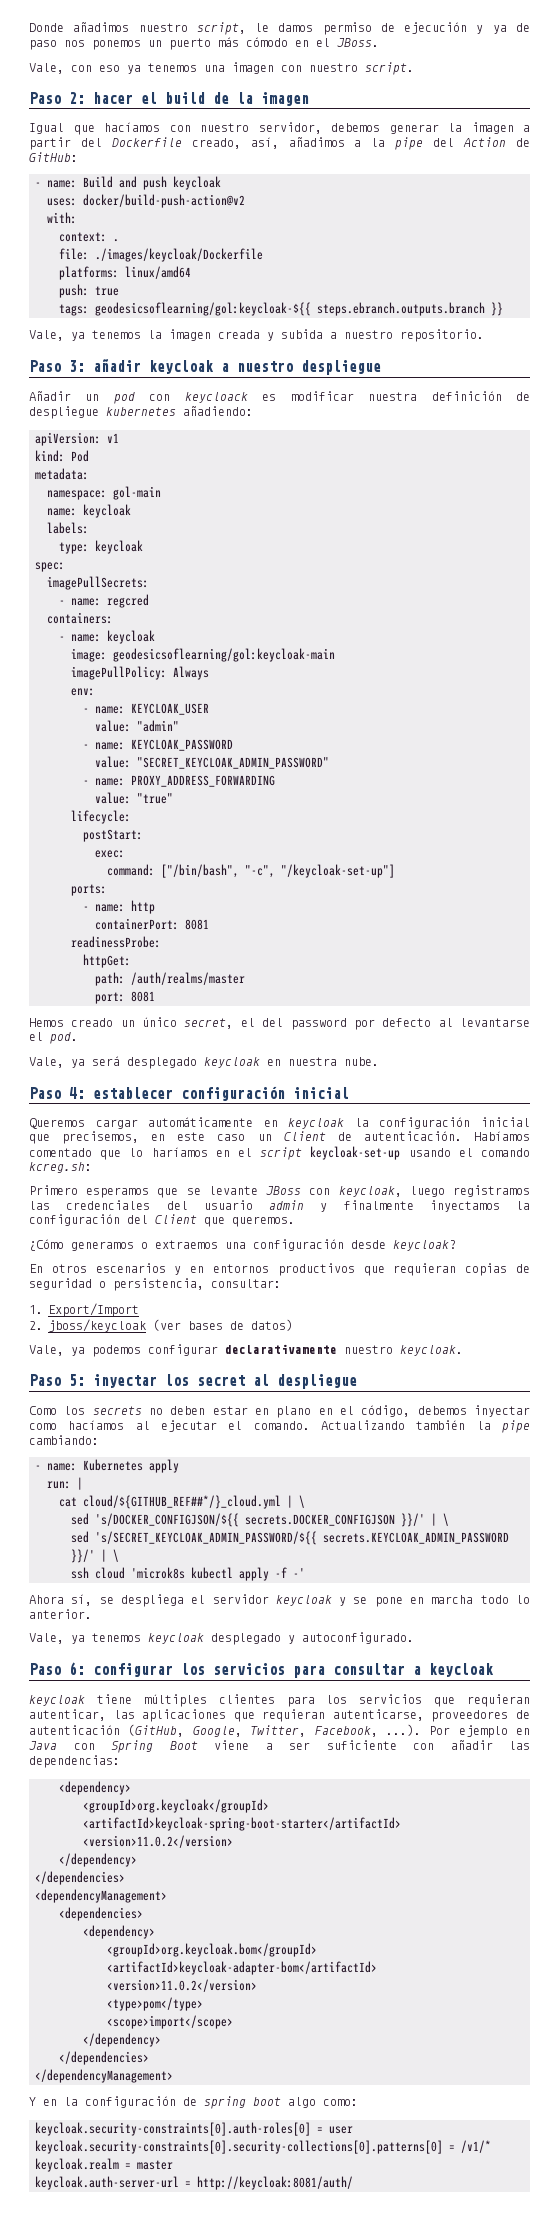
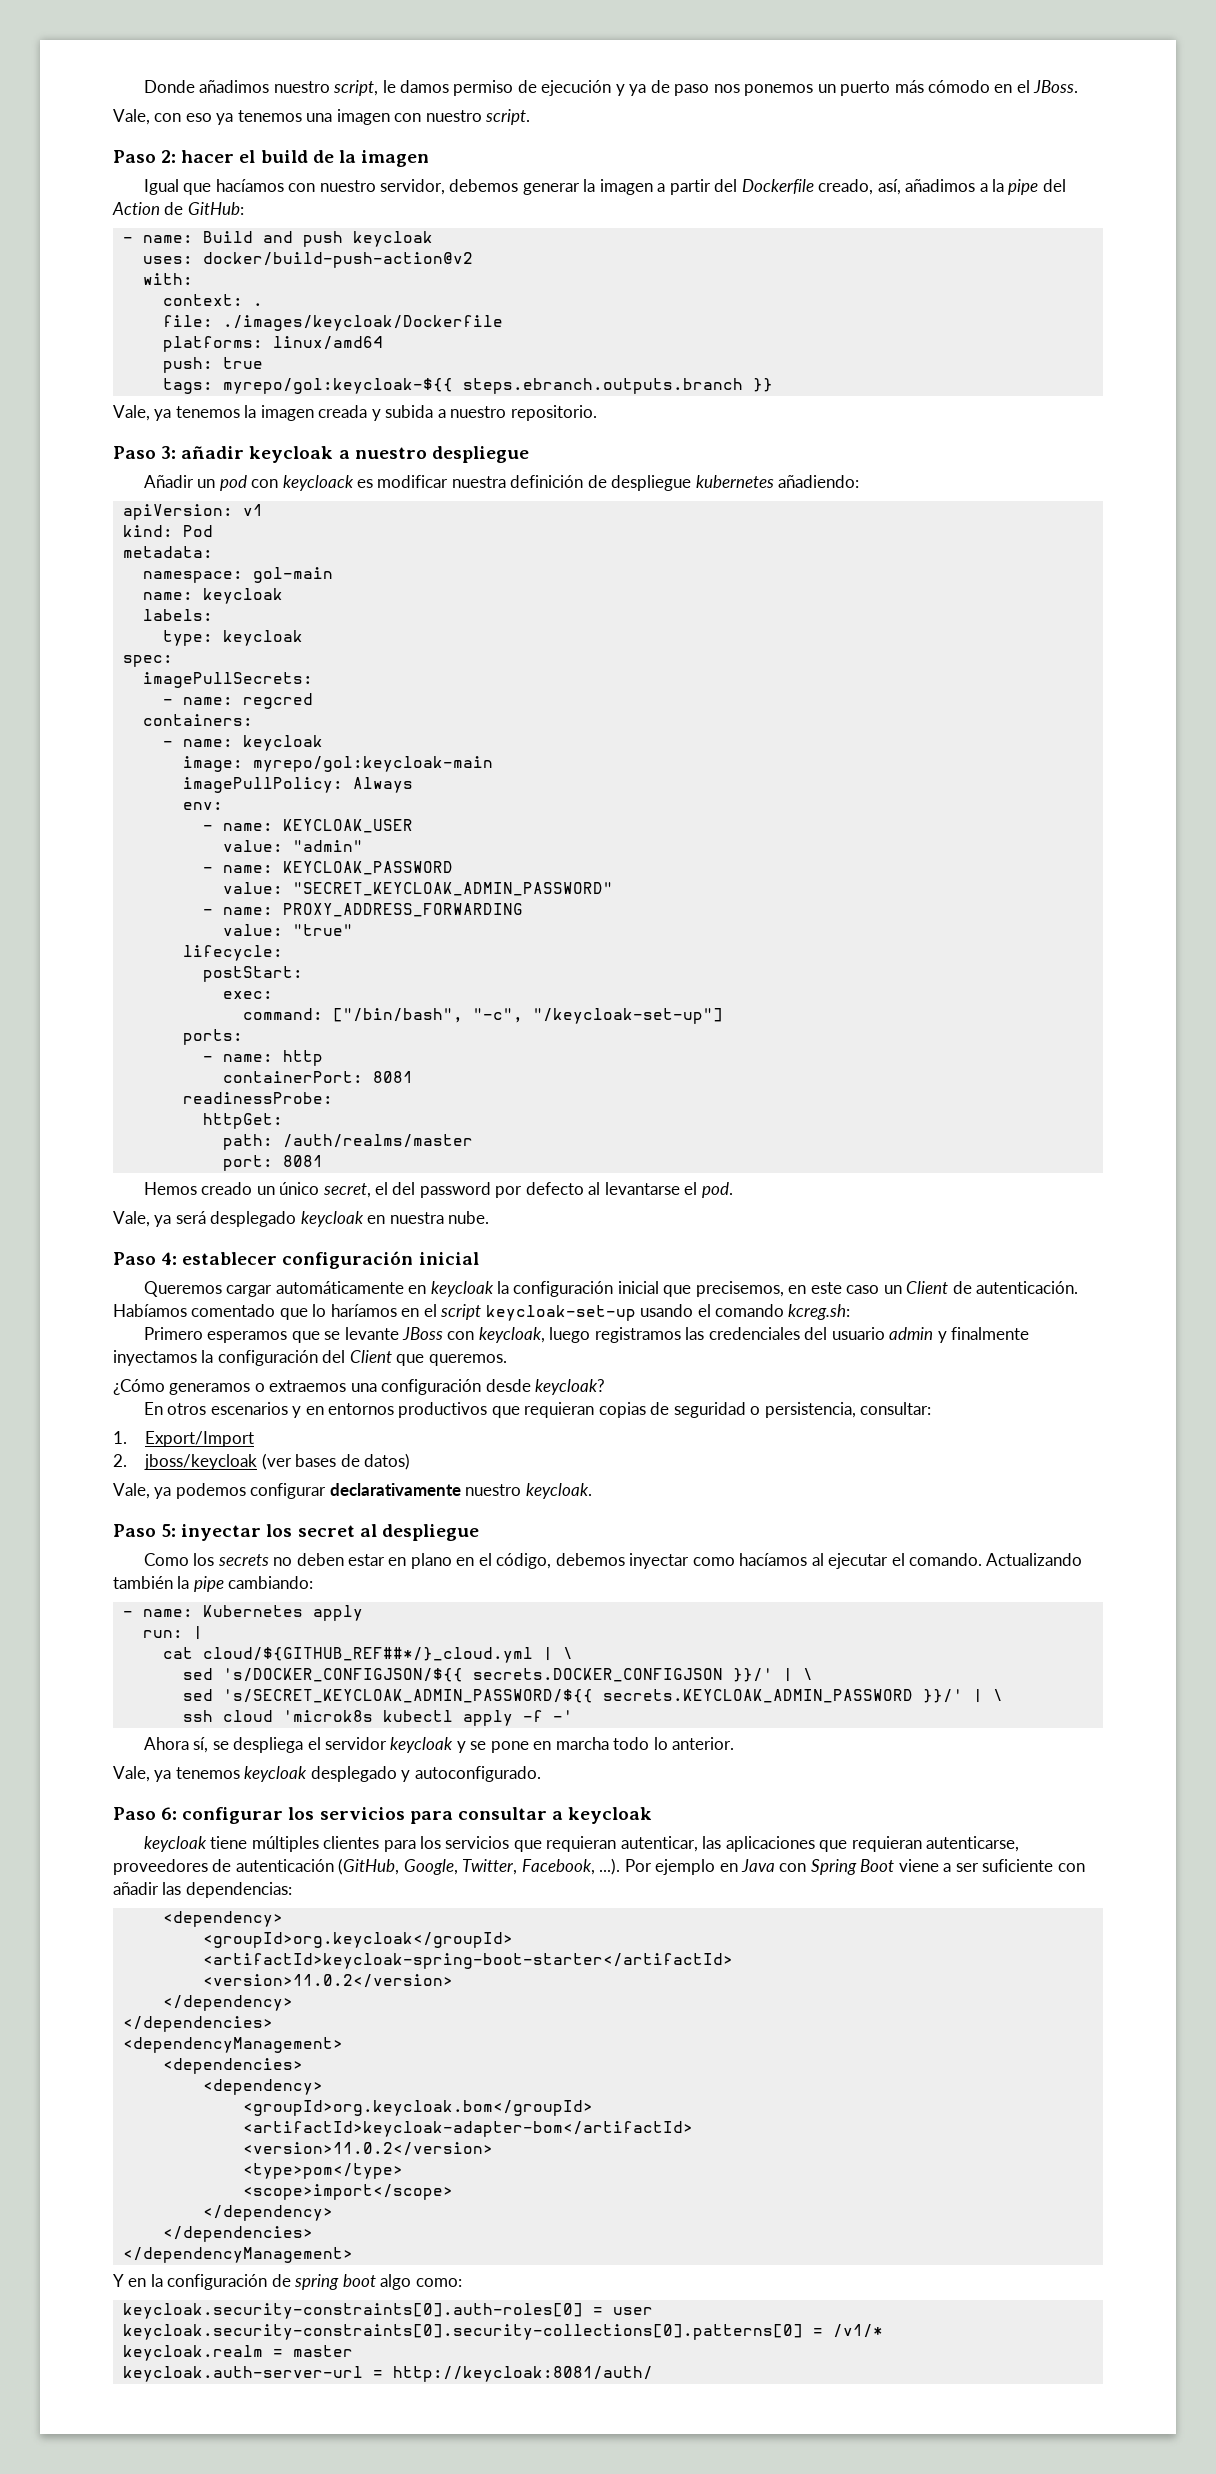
[95,302,311,316] geodesicsoflearning/gol:keycloak-${{ -> [222,378,453,394] myrepo/gol:keycloak-${{
[113,648,335,662] geodesicsoflearning/gol:keycloak-main -> [252,756,493,772] myrepo/gol:keycloak-main

